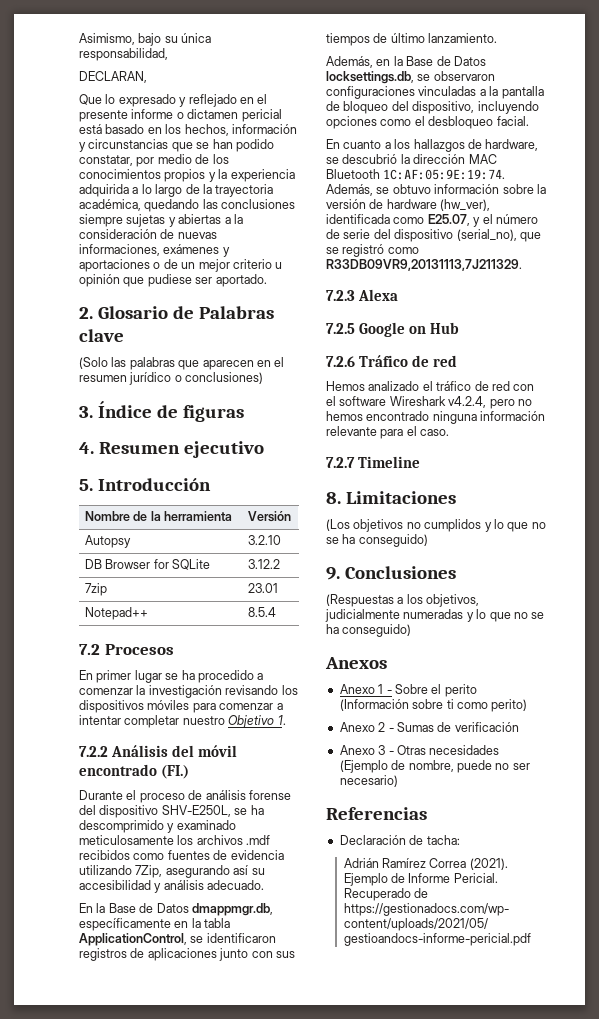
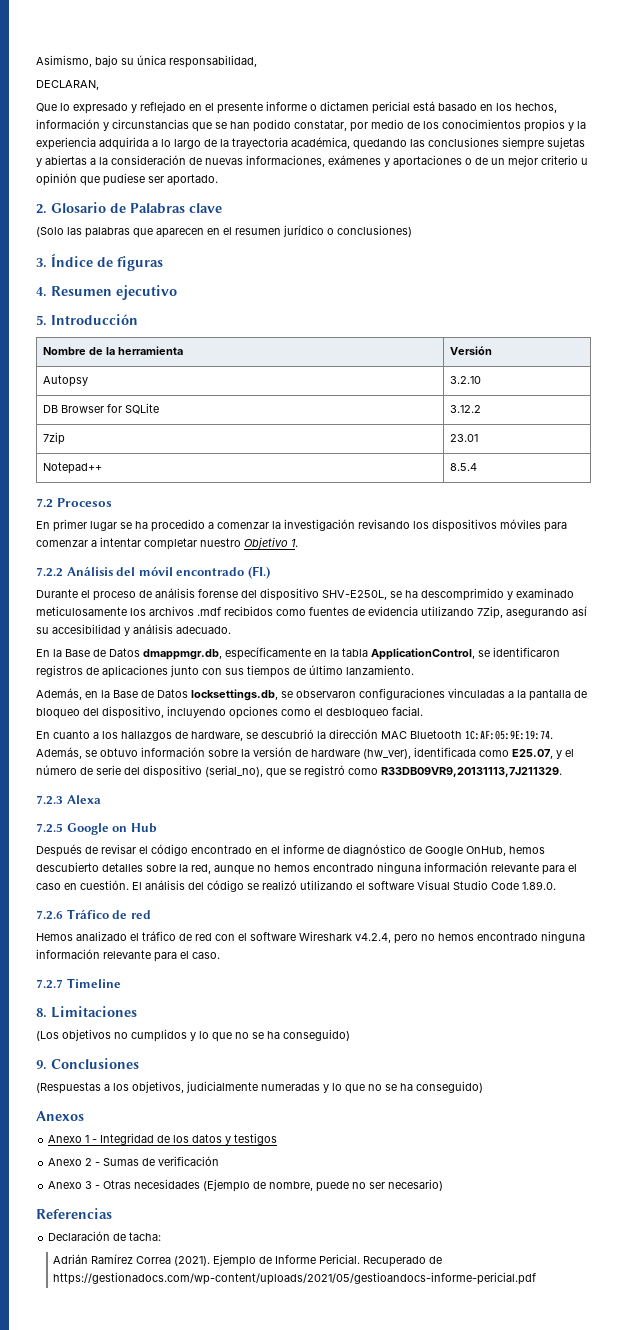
(460, 328) none -> [36,844,545,857] [36,862,577,875] [36,880,556,892] // Después de revisar el código encontrado en el informe de diagnóstico de Google OnHub, hemos descubierto detalles sobre la red, aunque no hemos encontrado ninguna información relevante para el caso en cuestión. El análisis del código se realizó utilizando el software Visual Studio Code 1.89.0.
[394,684,477,697] [339,699,528,712] Sobre el perito (Información sobre ti como perito) -> [100,1133,278,1145] Integridad de los datos y testigos

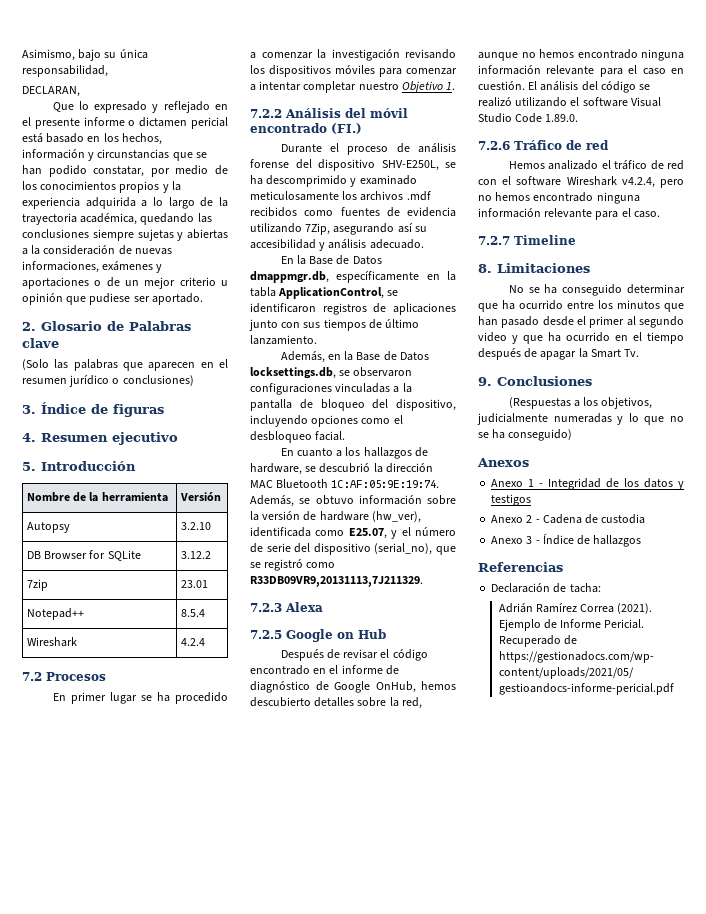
(477, 467) none -> [26,637,77,647] [180,638,205,646] // Wireshark | 4.2.4
[36,1029,350,1042] (Los objetivos no cumplidos y lo que no se ha conseguido) -> [508,284,685,296] [478,300,684,312] [478,316,684,328] [478,332,684,344] [478,348,640,360] No se ha conseguido determinar que ha ocurrido entre los minutos que han pasado desde el primer al segundo video y que ha ocurrido en el tiempo después de apagar la Smart Tv.
[103,1156,220,1166] Sumas de verificación -> [542,514,646,524] Cadena de custodia
[103,1179,444,1192] Otras necesidades (Ejemplo de nombre, puede no ser necesario) -> [542,533,642,547] Índice de hallazgos

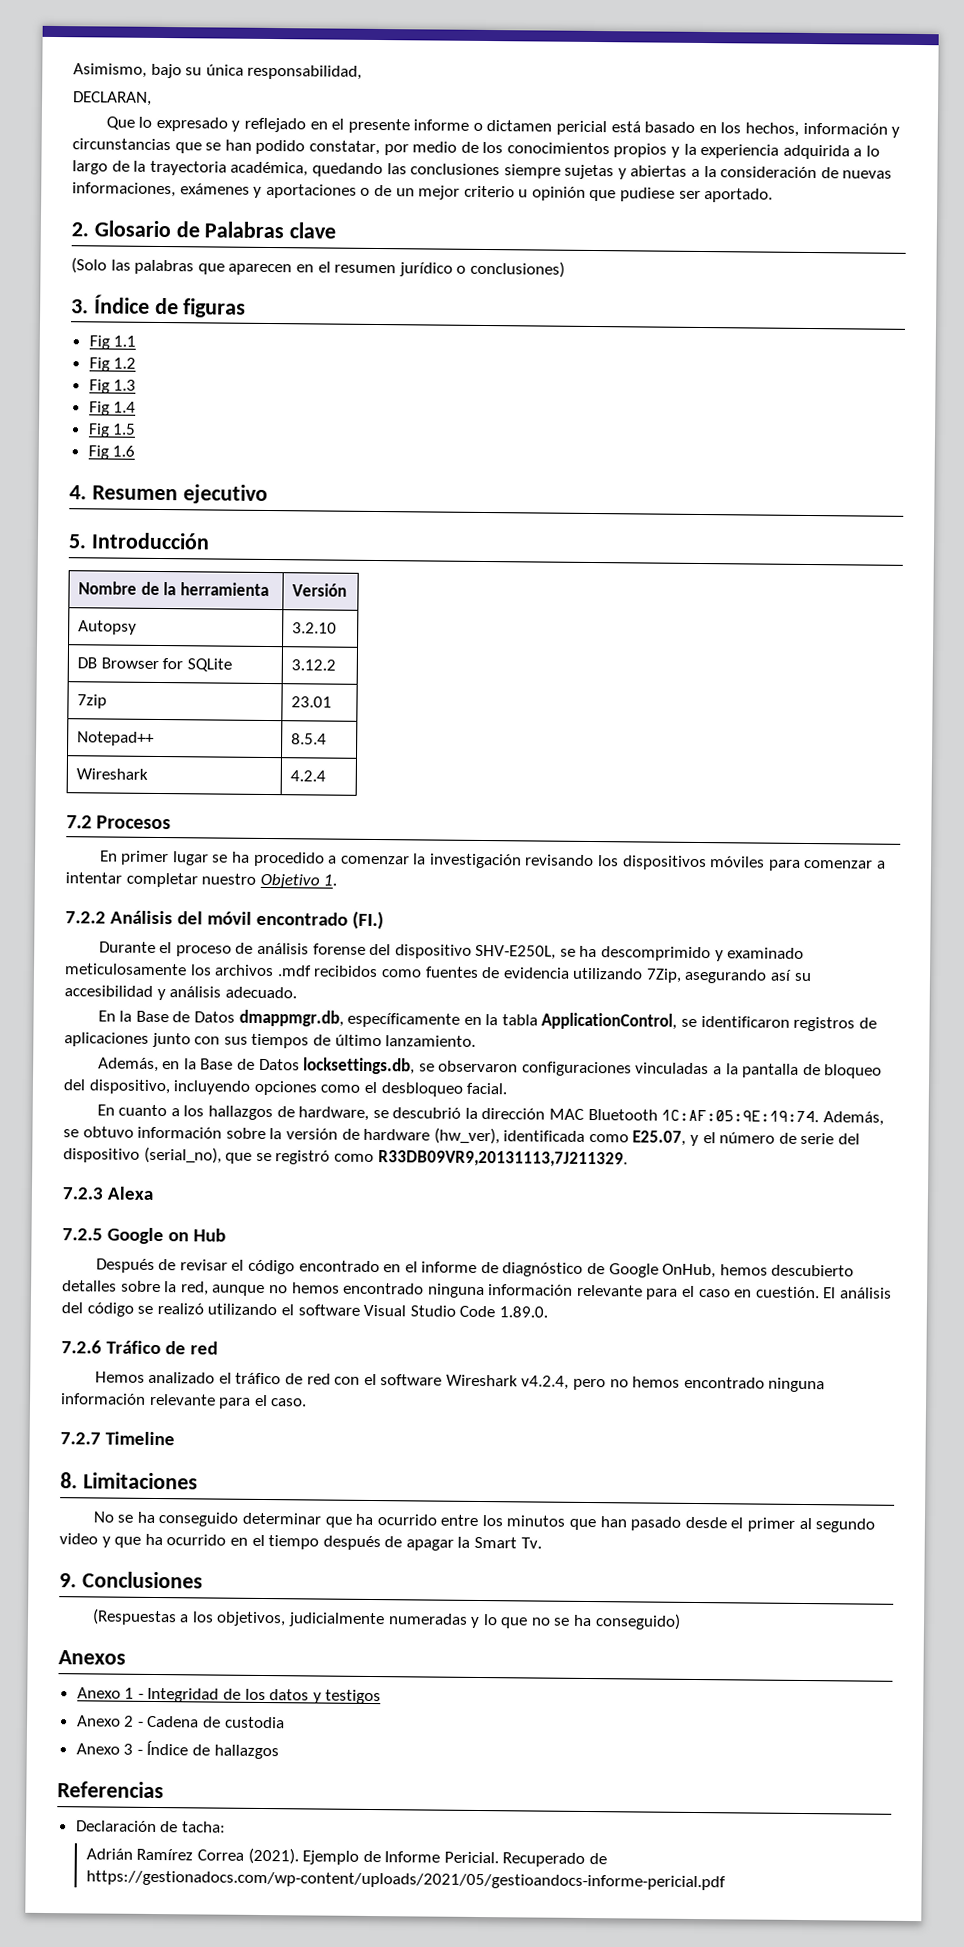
(164, 410) none -> [88,335,137,350] [88,357,137,372] [88,379,137,394] [88,401,137,416] [87,423,137,438] [87,445,136,460] // Fig 1.1 // Fig 1.2 // Fig 1.3 // Fig 1.4 // Fig 1.5 // Fig 1.6

